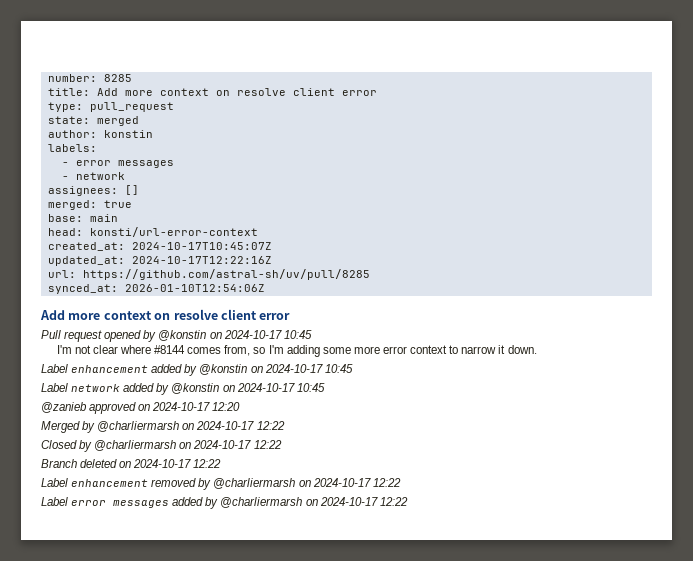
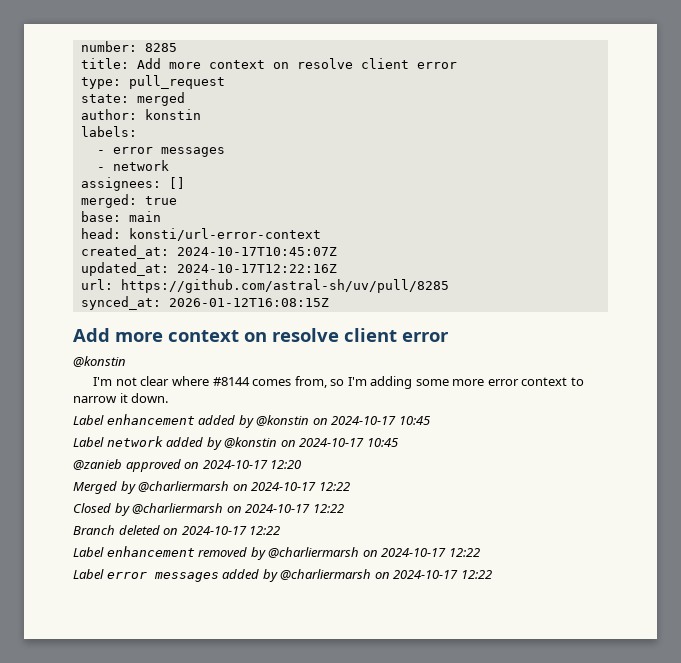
[124,284,265,292] [40,309,291,320] [41,330,312,342] 2026-01-10T12:54:06Z // Add more context on resolve client error // Pull request opened by @konstin on 2024-10-17 10:45 -> [168,298,329,307] [73,328,449,342] [73,356,126,367] 2026-01-12T16:08:15Z // Add more context on resolve client error // @konstin

